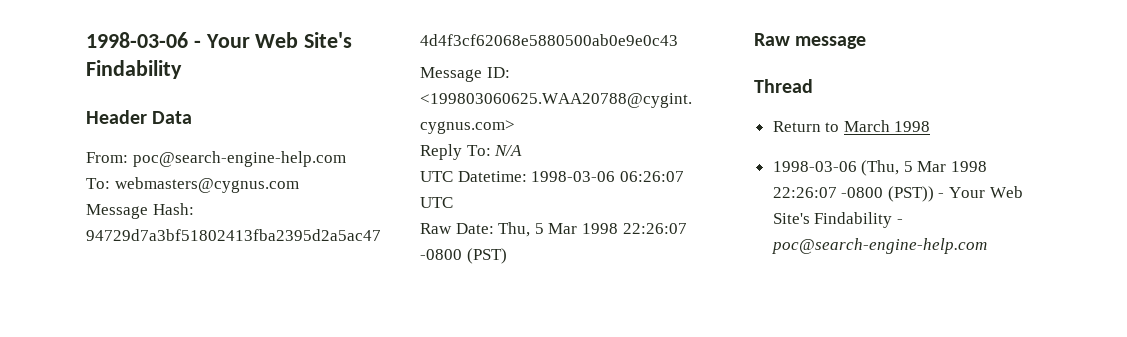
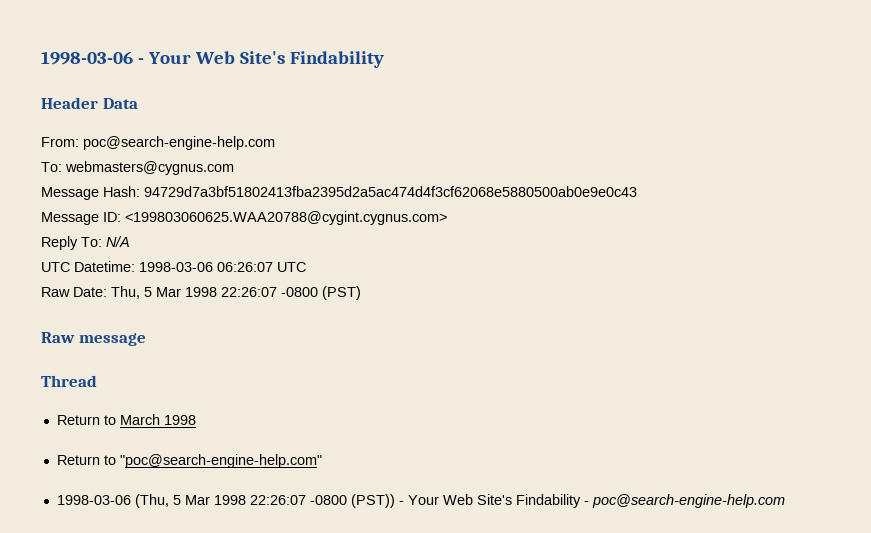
(931, 126) none -> [56,454,322,468] // Return to "poc@search-engine-help.com"

